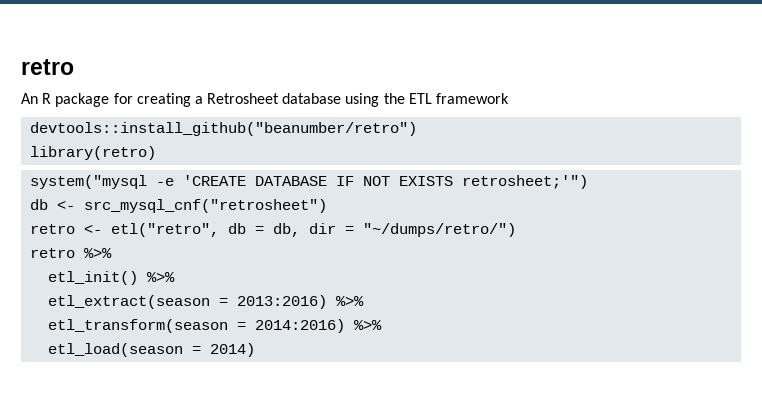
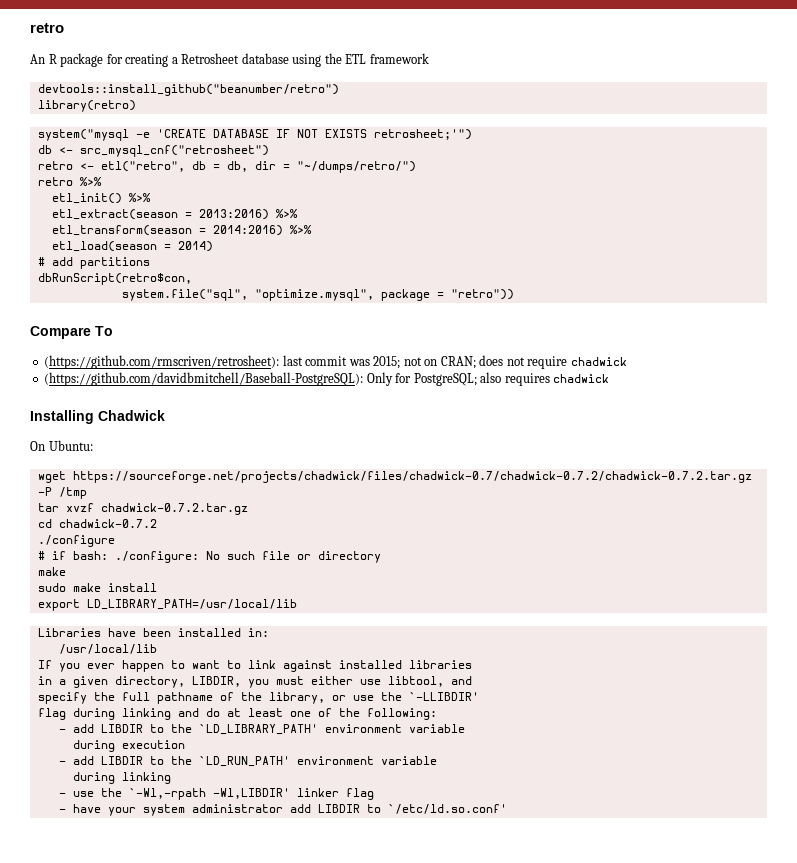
(256, 350) none -> [37,257,150,269] [37,273,192,285] [121,289,514,301] [30,326,113,339] [44,355,627,369] [44,372,610,386] [30,410,165,424] [30,440,93,451] [37,471,752,483] [37,487,87,499] [37,503,248,515] [37,519,157,528] [37,535,115,547] [37,551,381,563] [37,567,66,576] [37,583,157,592] [37,599,297,611] [37,628,269,637] [58,644,157,654] [37,660,472,672] [37,676,472,688] [37,692,479,704] [37,708,437,720] [58,724,465,735] [72,740,185,752] [58,756,437,767] [72,772,171,784] [58,788,374,800] [58,804,507,816] // # add partitions // dbRunScript(retro$con, // system.file("sql", "optimize.mysql", package = "retro")) // Compare To // (https://github.com/rmscriven/retrosheet): last commit was 2015; not on CRAN; does not require chadwick // (https://github.com/davidbmitchell/Baseball-PostgreSQL): Only for PostgreSQL; also requires chadwick // Installing Chadwick // On Ubuntu: // wget https://sourceforge.net/projects/chadwick/files/chadwick-0.7/chadwick-0.7.2/chadwick-0.7.2.tar.gz -P /tmp // tar xvzf chadwick-0.7.2.tar.gz // cd chadwick-0.7.2 // ./configure // # if bash: ./configure: No such file or directory // make // sudo make install // export LD_LIBRARY_PATH=/usr/local/lib // Libraries have been installed in: // /usr/local/lib // If you ever happen to want to link against installed libraries // in a given directory, LIBDIR, you must either use libtool, and // specify the full pathname of the library, or use the `-LLIBDIR' // flag during linking and do at least one of the following: // - add LIBDIR to the `LD_LIBRARY_PATH' environment variable // during execution // - add LIBDIR to the `LD_RUN_PATH' environment variable // during linking // - use the `-Wl,-rpath -Wl,LIBDIR' linker flag // - have your system administrator add LIBDIR to `/etc/ld.so.conf'

